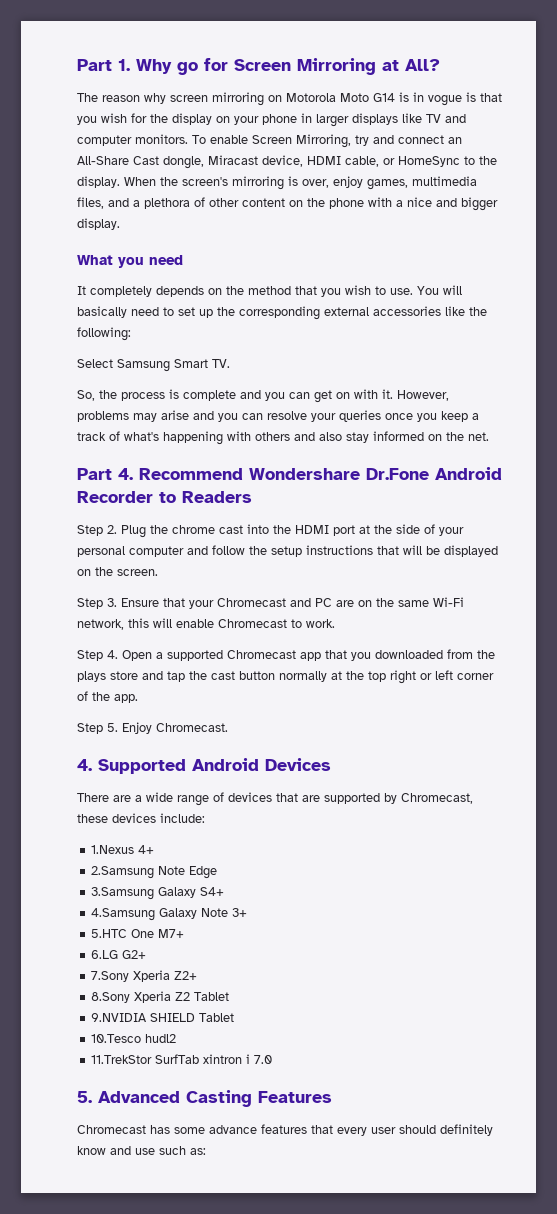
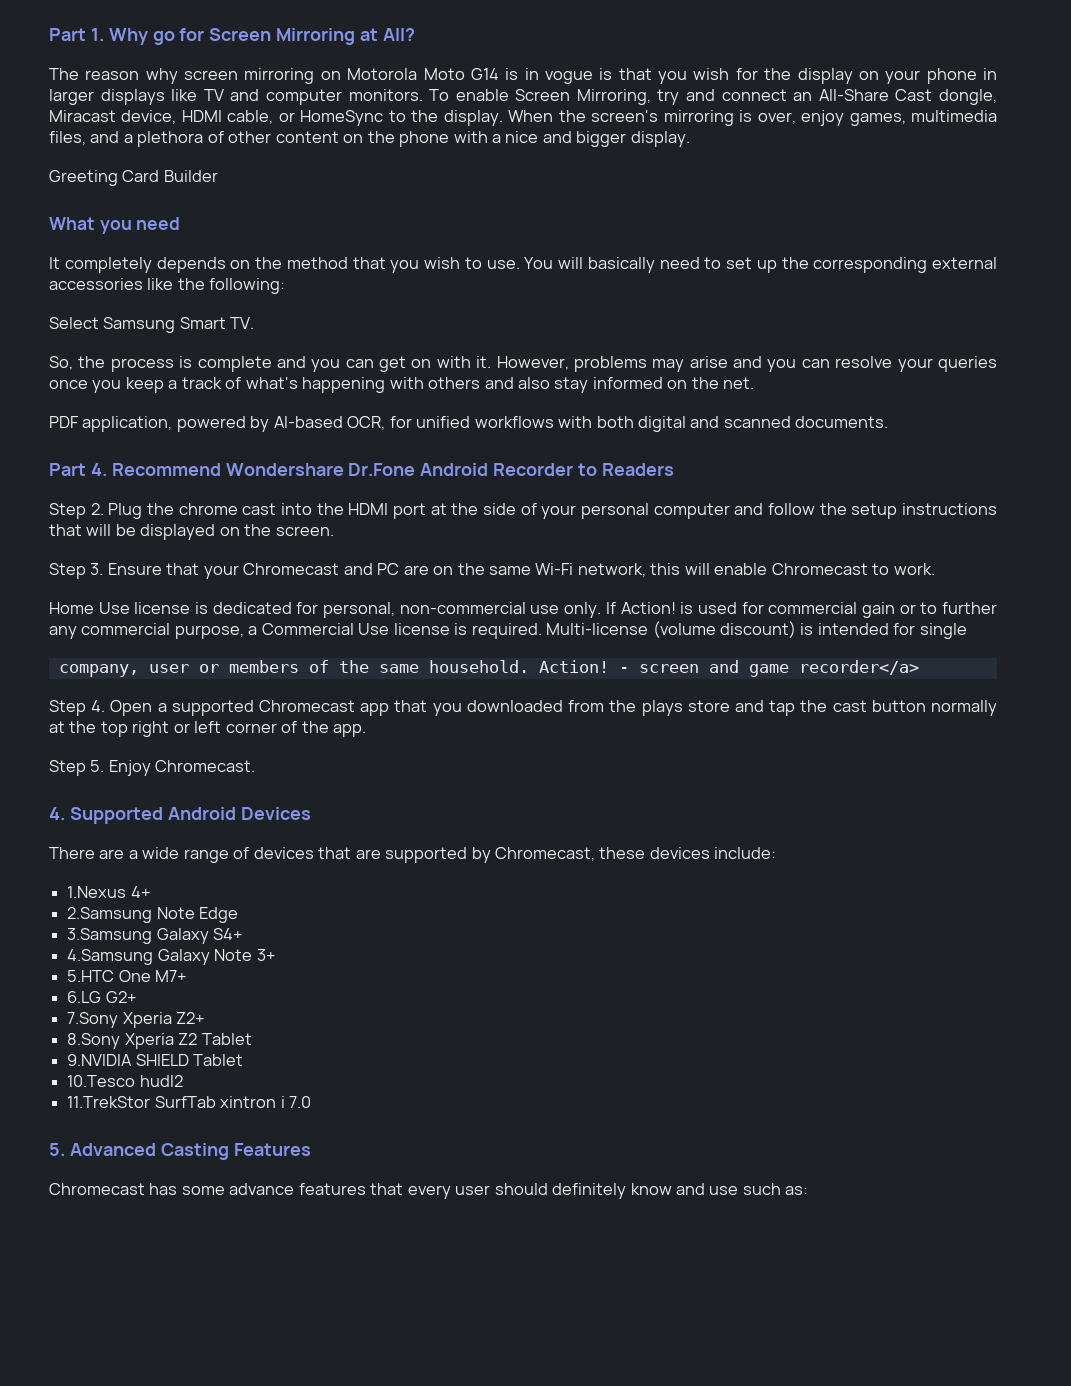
(120, 224) none -> [49,170,218,186] // Greeting Card Builder
(489, 436) none -> [49,416,889,432] // PDF application, powered by AI-based OCR, for unified workflows with both digital and scanned documents.
(335, 623) none -> [49,602,998,618] [49,621,967,639] [58,660,919,677] // Home Use license is dedicated for personal, non-commercial use only. If Action! is used for commercial gain or to further any commercial purpose, a Commercial Use license is required. Multi-license (volume discount) is intended for single // company, user or members of the same household. Action! - screen and game recorder</a>

